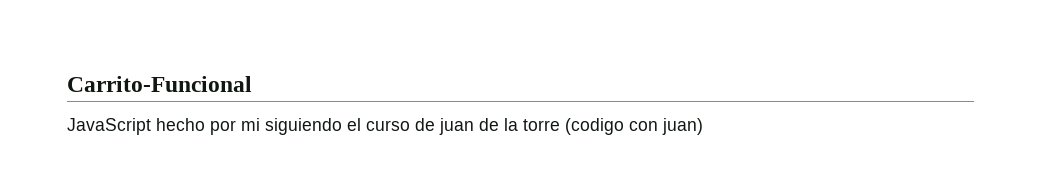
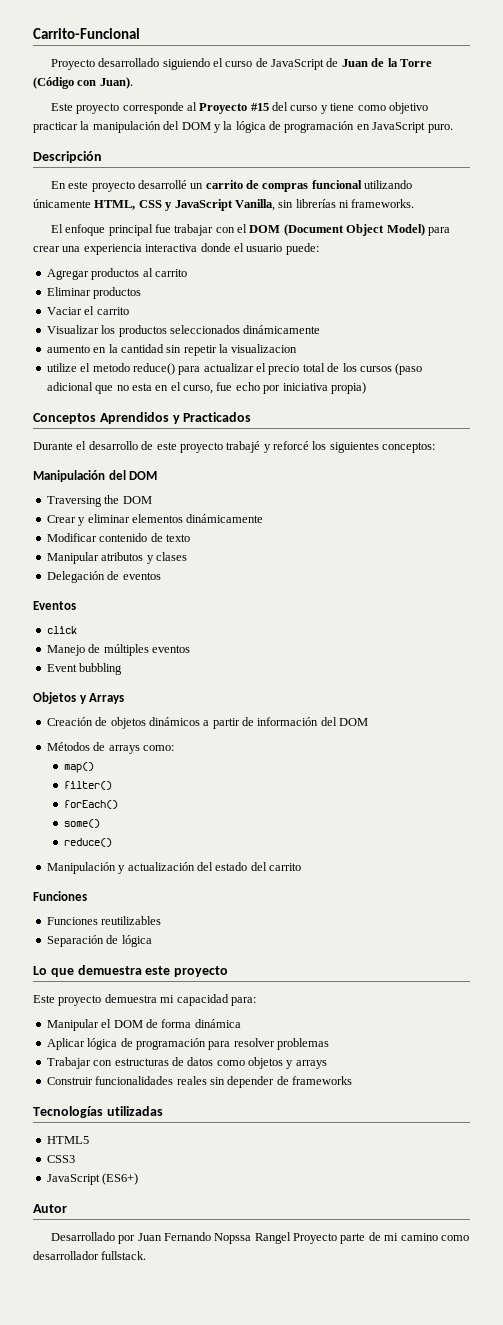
[67,118,703,135] JavaScript hecho por mi siguiendo el curso de juan de la torre (codigo con juan) -> [50,58,432,70] [33,77,133,89] [50,102,428,114] [33,121,453,133] [33,151,102,163] [50,180,413,192] [33,199,415,211] [50,224,450,236] [33,243,319,255] [46,268,187,280] [46,287,142,299] [46,306,129,315] [46,325,321,337] [46,344,298,356] [46,363,423,375] [46,382,366,394] [33,412,252,424] [33,441,436,453] [33,470,158,482] [46,495,152,507] [46,514,264,526] [46,533,190,542] [46,552,187,564] [46,571,161,583] [33,601,76,610] [46,626,77,634] [46,644,190,656] [46,663,123,675] [33,692,125,704] [46,717,369,729] [46,742,174,754] [64,762,95,773] [64,781,113,790] [64,800,119,809] [64,819,101,828] [64,838,113,847] [46,862,301,874] [33,891,87,901] [46,916,162,925] [46,935,152,947] [33,965,229,977] [33,994,256,1006] [46,1019,241,1031] [46,1038,329,1050] [46,1057,327,1069] [46,1076,352,1088] [33,1106,163,1118] [46,1136,89,1144] [46,1155,75,1163] [46,1173,139,1185] [33,1204,67,1213] [50,1232,469,1244] [33,1251,147,1260] Proyecto desarrollado siguiendo el curso de JavaScript de Juan de la Torre (Código con Juan). // Este proyecto corresponde al Proyecto #15 del curso y tiene como objetivo practicar la manipulación del DOM y la lógica de programación en JavaScript puro. // Descripción // En este proyecto desarrollé un carrito de compras funcional utilizando únicamente HTML, CSS y JavaScript Vanilla, sin librerías ni frameworks. // El enfoque principal fue trabajar con el DOM (Document Object Model) para crear una experiencia interactiva donde el usuario puede: // Agregar productos al carrito // Eliminar productos // Vaciar el carrito // Visualizar los productos seleccionados dinámicamente // aumento en la cantidad sin repetir la visualizacion // utilize el metodo reduce() para actualizar el precio total de los cursos (paso adicional que no esta en el curso, fue echo por iniciativa propia) // Conceptos Aprendidos y Practicados // Durante el desarrollo de este proyecto trabajé y reforcé los siguientes conceptos: // Manipulación del DOM // Traversing the DOM // Crear y eliminar elementos dinámicamente // Modificar contenido de texto // Manipular atributos y clases // Delegación de eventos // Eventos // click // Manejo de múltiples eventos // Event bubbling // Objetos y Arrays // Creación de objetos dinámicos a partir de información del DOM // Métodos de arrays como: // map() // filter() // forEach() // some() // reduce() // Manipulación y actualización del estado del carrito // Funciones // Funciones reutilizables // Separación de lógica // Lo que demuestra este proyecto // Este proyecto demuestra mi capacidad para: // Manipular el DOM de forma dinámica // Aplicar lógica de programación para resolver problemas // Trabajar con estructuras de datos como objetos y arrays // Construir funcionalidades reales sin depender de frameworks // Tecnologías utilizadas // HTML5 // CSS3 // JavaScript (ES6+) // Autor // Desarrollado por Juan Fernando Nopssa Rangel Proyecto parte de mi camino como desarrollador fullstack.

